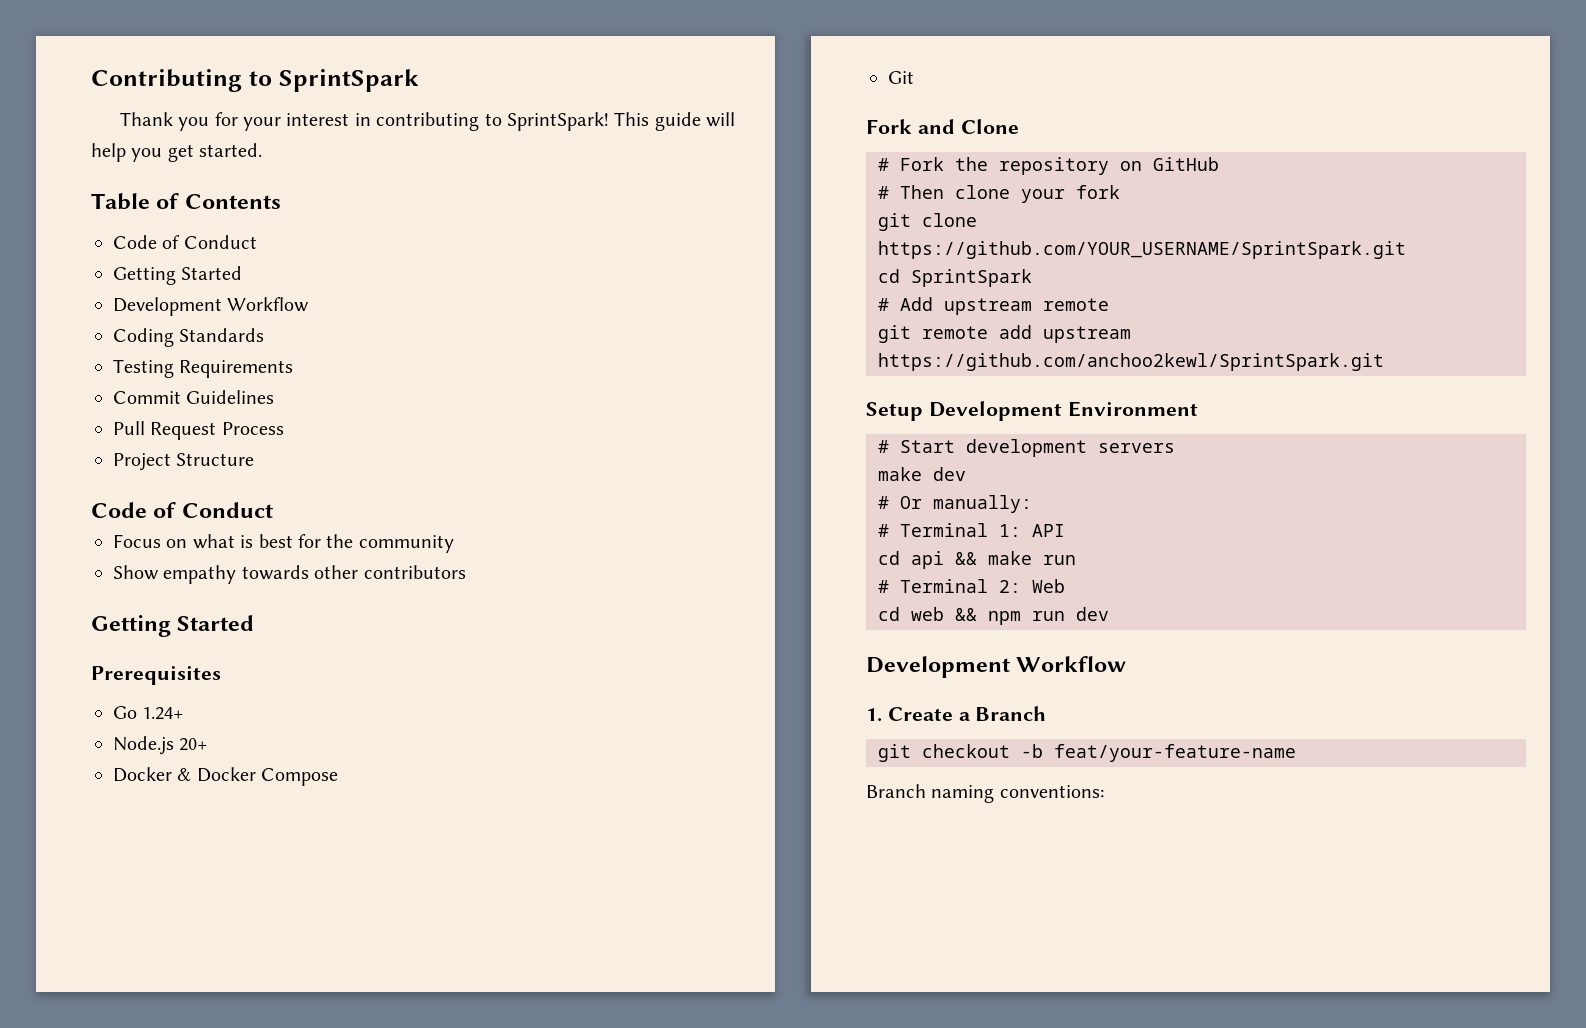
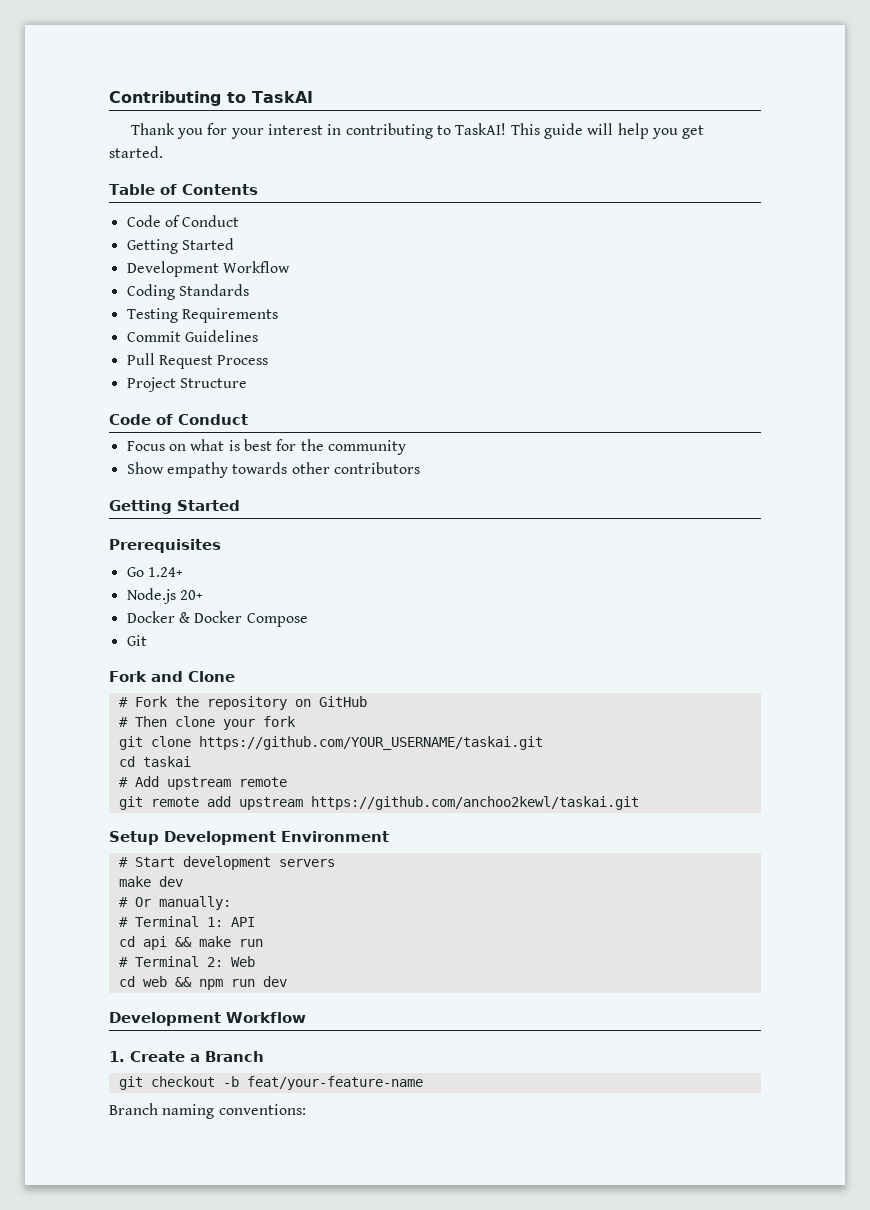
[278,69,419,92] SprintSpark -> [252,91,313,103] TaskAI
[507,112,610,131] SprintSpark! -> [455,123,507,135] TaskAI!
[878,241,1406,259] [878,269,1032,287] https://github.com/YOUR_USERNAME/SprintSpark.git // cd SprintSpark -> [198,736,543,750] [118,756,191,767] https://github.com/YOUR_USERNAME/taskai.git // cd taskai
[878,353,1384,371] https://github.com/anchoo2kewl/SprintSpark.git -> [310,796,639,810] https://github.com/anchoo2kewl/taskai.git

